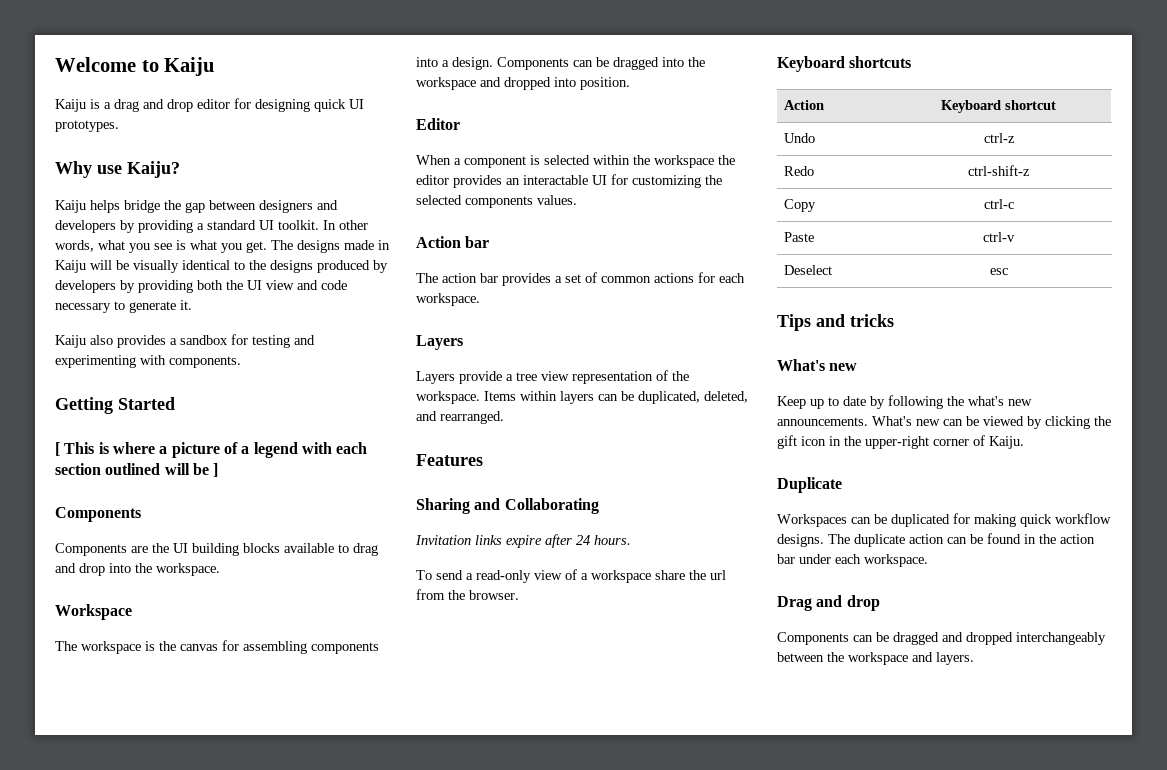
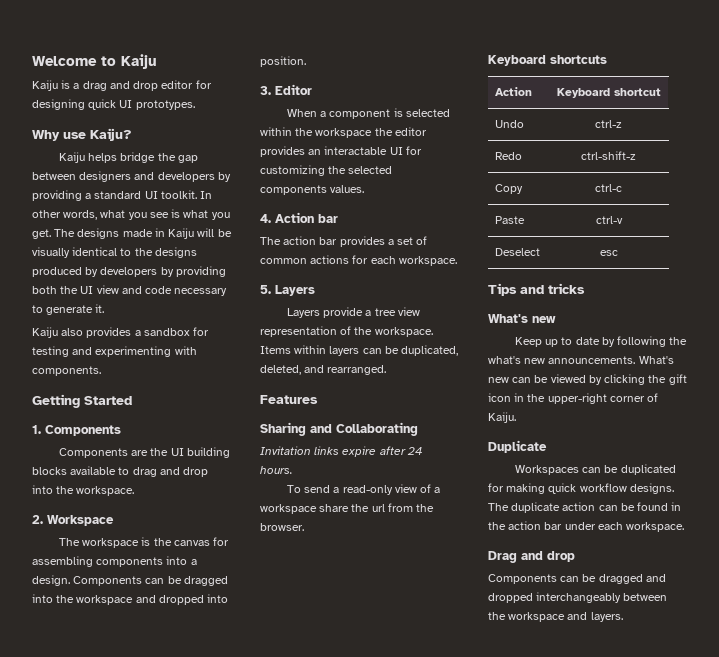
[55,442,368,458] [55,463,219,477] [ This is where a picture of a legend with each section outlined will be ] // -> [32,425,41,434] 1.
(220, 569) none -> [32,515,43,524] 2.
(630, 83) none -> [260,86,271,95] 3.
(577, 200) none -> [260,214,271,223] 4.
(480, 299) none -> [260,285,271,294] 5.

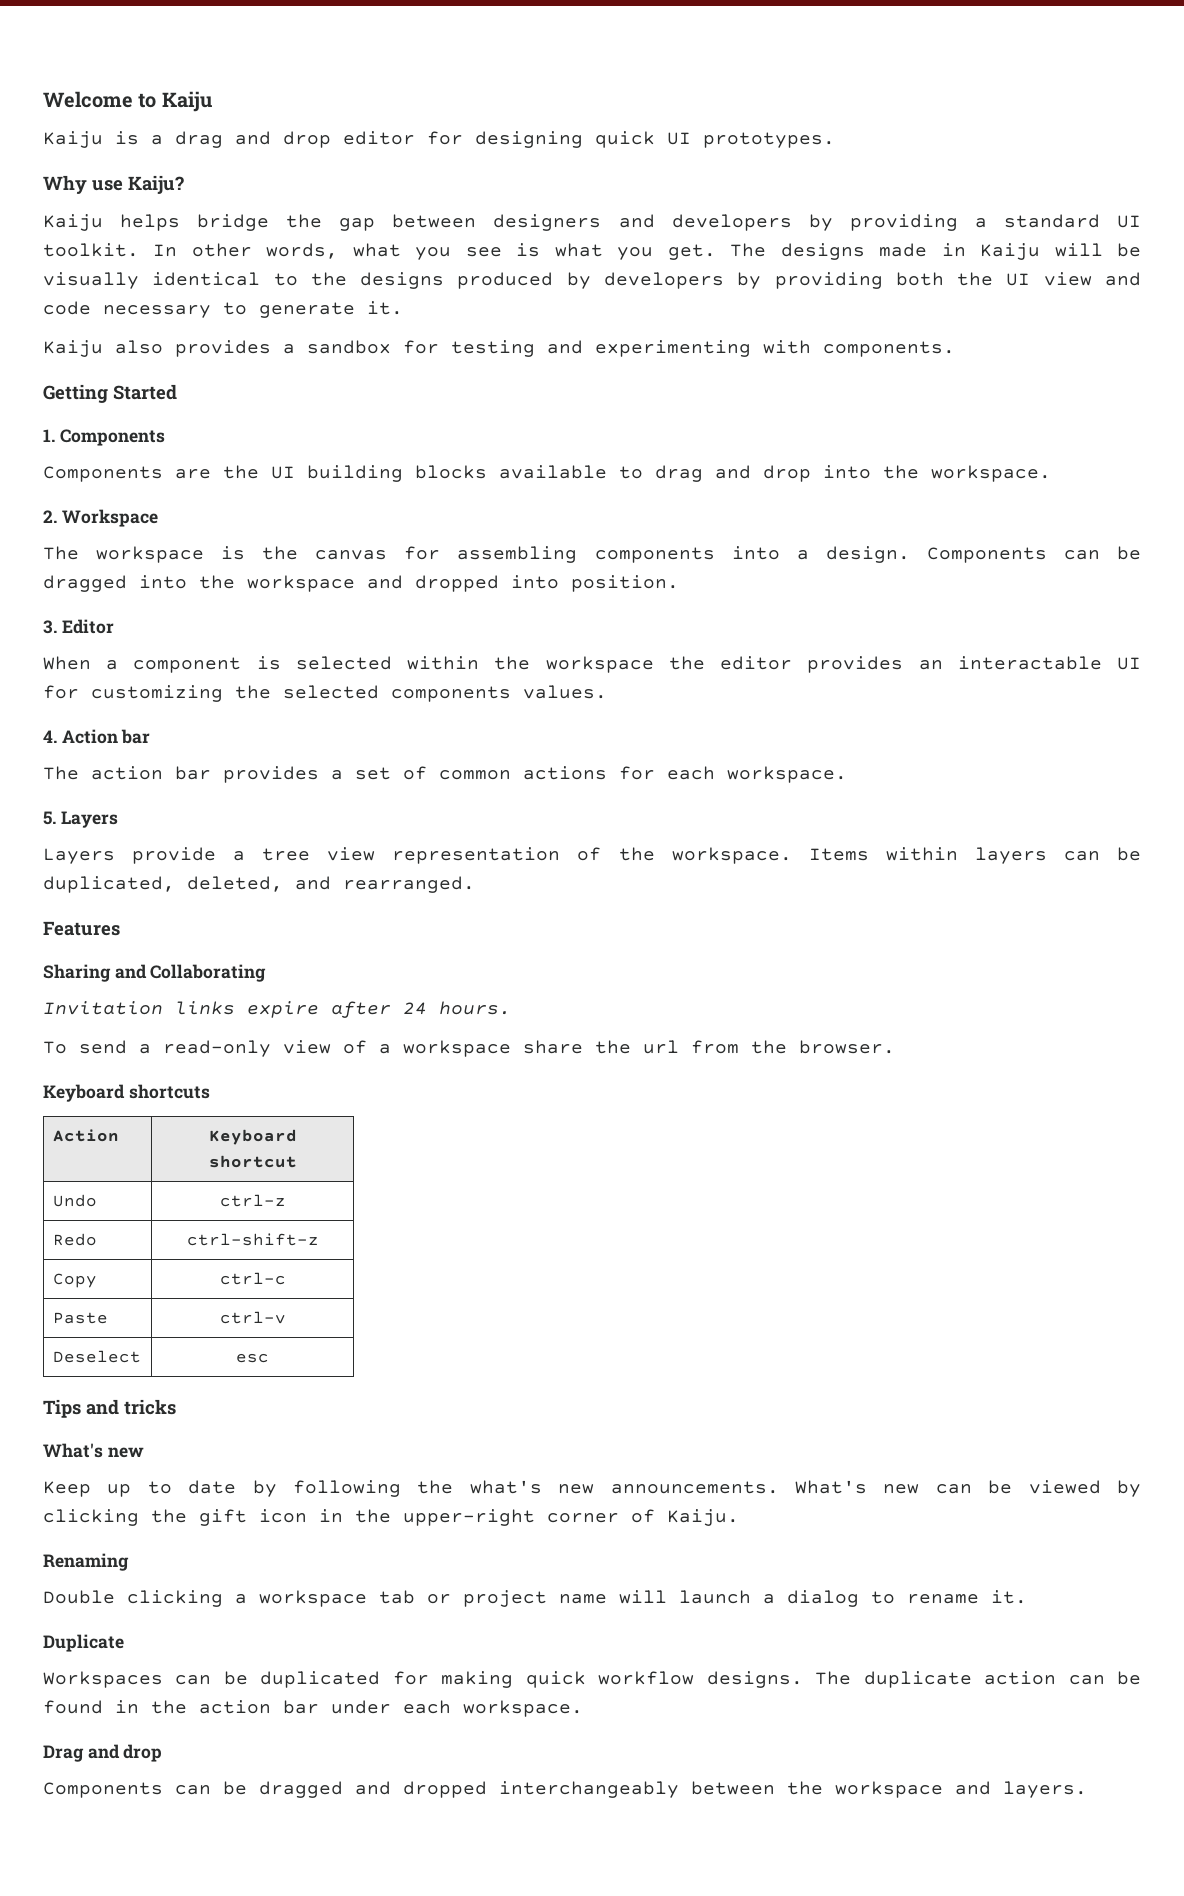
(516, 417) none -> [43,1553,129,1571] [43,1590,1027,1607] // Renaming // Double clicking a workspace tab or project name will launch a dialog to rename it.

